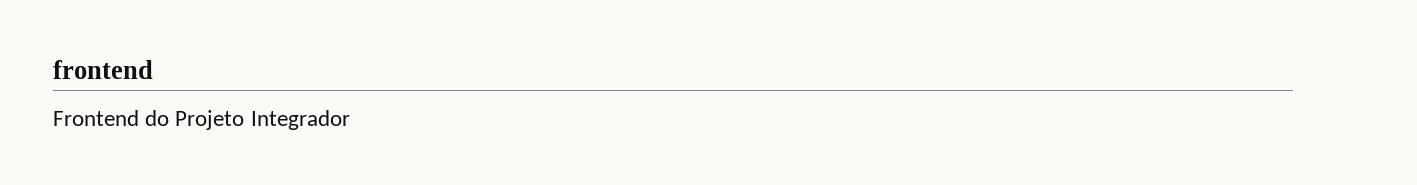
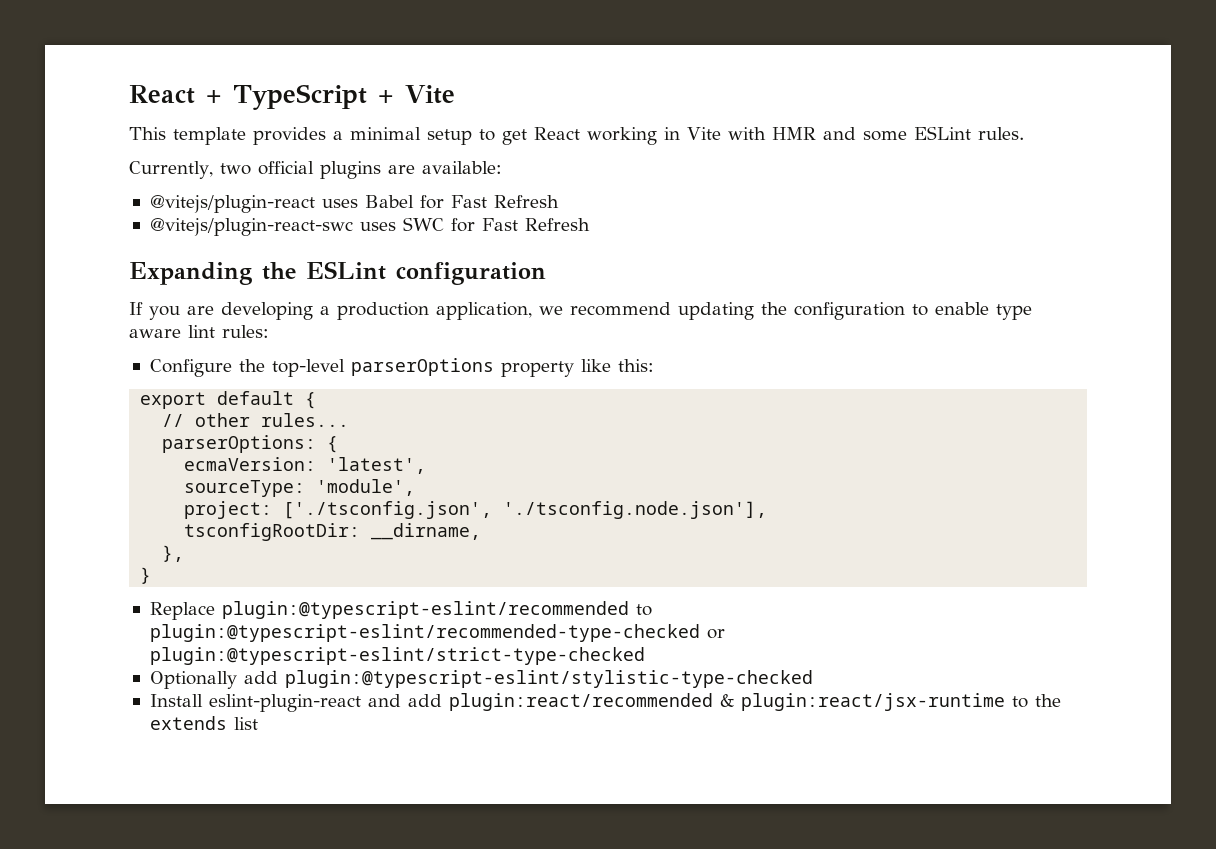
[53,60,153,79] [53,110,350,130] frontend // Frontend do Projeto Integrador -> [129,84,455,110] [129,126,1024,145] [129,161,502,179] [149,195,559,213] [149,217,590,236] [129,261,546,285] [129,302,1032,320] [129,325,269,338] [149,358,654,377] [140,391,317,409] [162,413,350,427] [162,435,339,453] [184,457,427,474] [184,479,416,497] [184,501,768,519] [184,523,482,541] [162,545,185,562] [140,567,152,584] [149,601,652,620] [149,624,725,642] [149,647,645,665] [149,670,813,689] [149,693,1061,712] [149,716,258,730] React + TypeScript + Vite // This template provides a minimal setup to get React working in Vite with HMR and some ESLint rules. // Currently, two official plugins are available: // @vitejs/plugin-react uses Babel for Fast Refresh // @vitejs/plugin-react-swc uses SWC for Fast Refresh // Expanding the ESLint configuration // If you are developing a production application, we recommend updating the configuration to enable type aware lint rules: // Configure the top-level parserOptions property like this: // export default { // // other rules... // parserOptions: { // ecmaVersion: 'latest', // sourceType: 'module', // project: ['./tsconfig.json', './tsconfig.node.json'], // tsconfigRootDir: __dirname, // }, // } // Replace plugin:@typescript-eslint/recommended to plugin:@typescript-eslint/recommended-type-checked or plugin:@typescript-eslint/strict-type-checked // Optionally add plugin:@typescript-eslint/stylistic-type-checked // Install eslint-plugin-react and add plugin:react/recommended & plugin:react/jsx-runtime to the extends list

